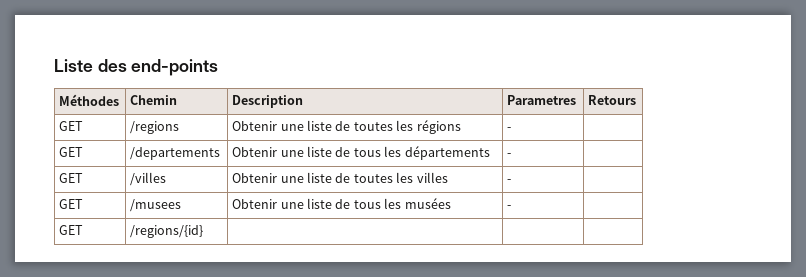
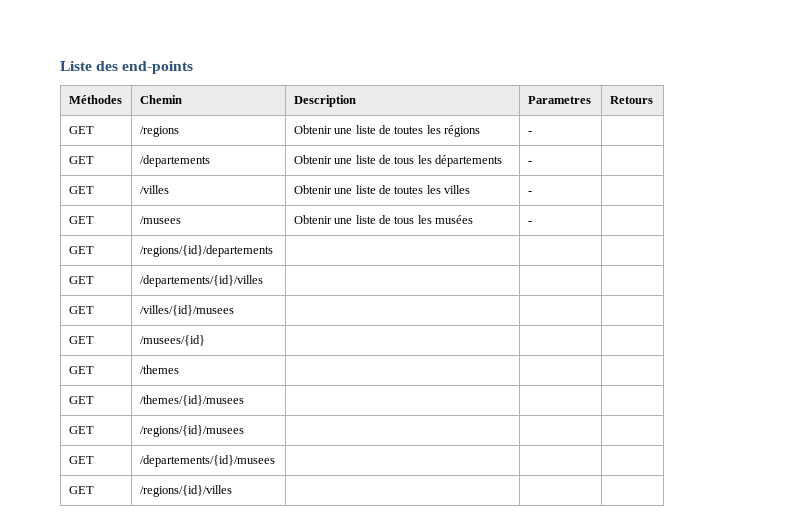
[130,225,204,238] /regions/{id} -> [139,245,273,257] [68,276,94,284] [139,275,263,287] [68,306,94,314] [139,305,234,316] [68,336,94,344] [139,335,205,346] [68,366,94,374] [139,365,179,374] [68,396,94,404] [139,395,244,406] [68,426,94,434] [139,425,244,437] [68,456,94,464] [139,455,275,467] [68,486,94,494] [139,485,232,497] /regions/{id}/departements | | | // GET | /departements/{id}/villes | | | // GET | /villes/{id}/musees | | | // GET | /musees/{id} | | | // GET | /themes | | | // GET | /themes/{id}/musees | | | // GET | /regions/{id}/musees | | | // GET | /departements/{id}/musees | | | // GET | /regions/{id}/villes

